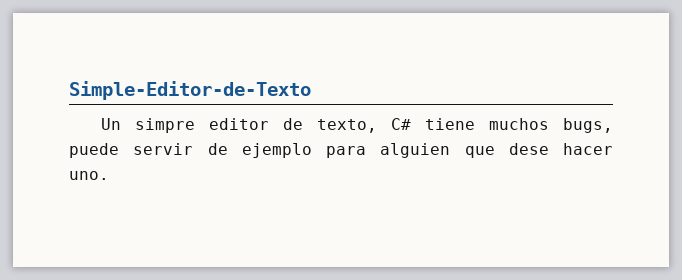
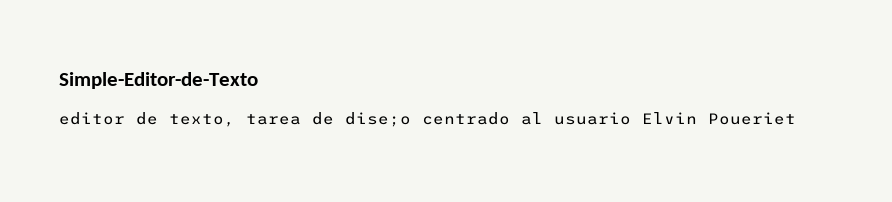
[101,118,196,133] Un simpre -> (258, 80) none
[391,118,614,133] [69,143,613,158] [69,171,109,180] C# tiene muchos bugs, puede servir de ejemplo para alguien que dese hacer uno. -> [246,112,796,127] tarea de dise;o centrado al usuario Elvin Poueriet

